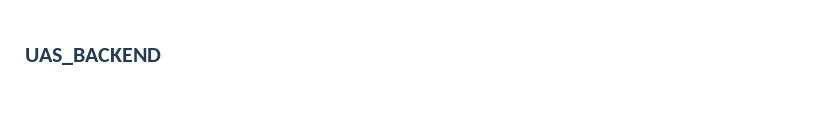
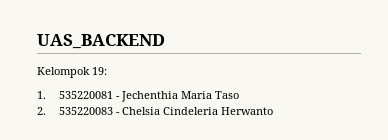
(161, 56) none -> [37,67,107,78] [37,91,239,102] [37,107,273,115] // Kelompok 19: // 1. 535220081 - Jechenthia Maria Taso // 2. 535220083 - Chelsia Cindeleria Herwanto

